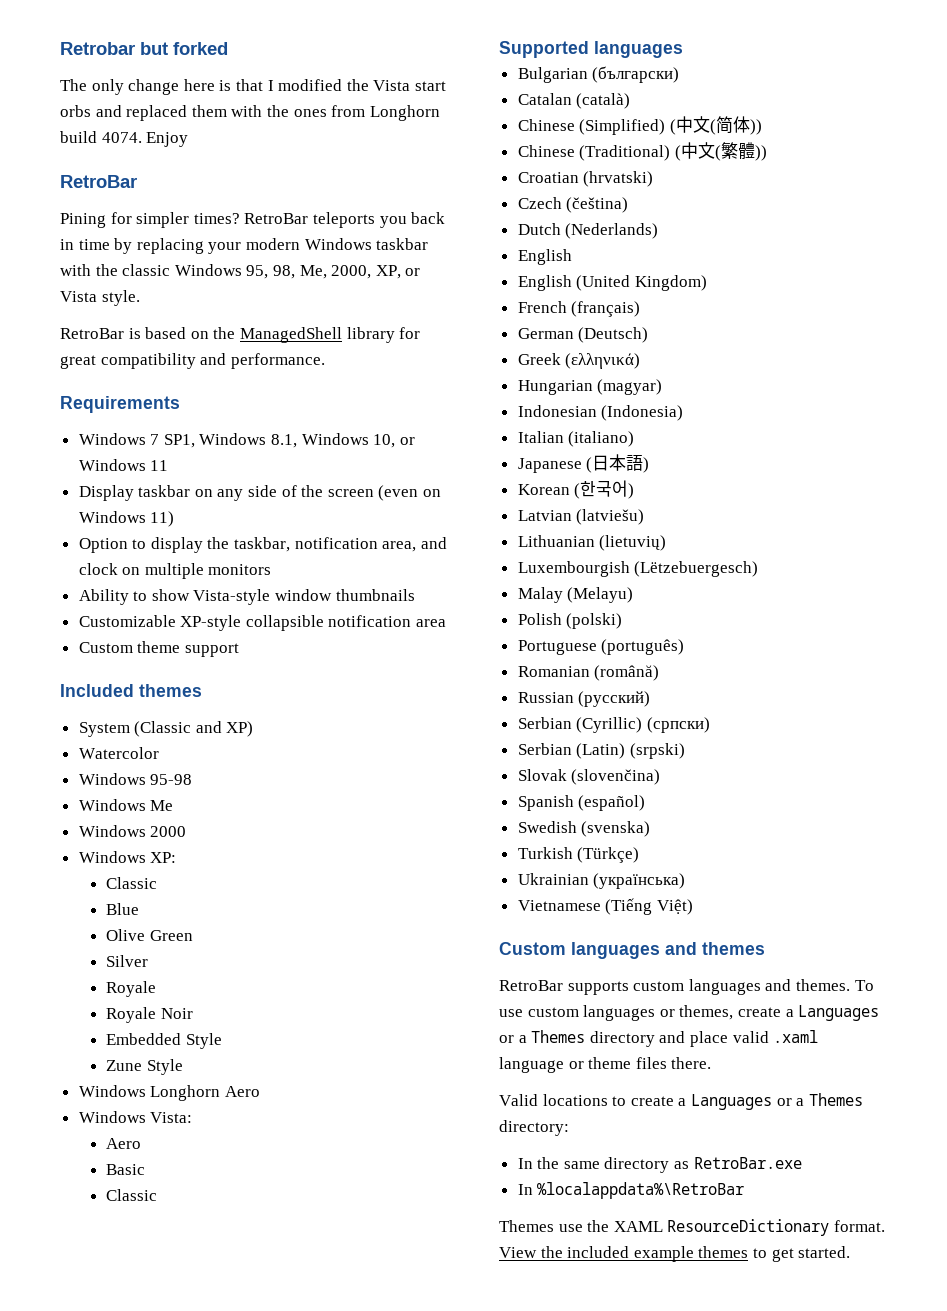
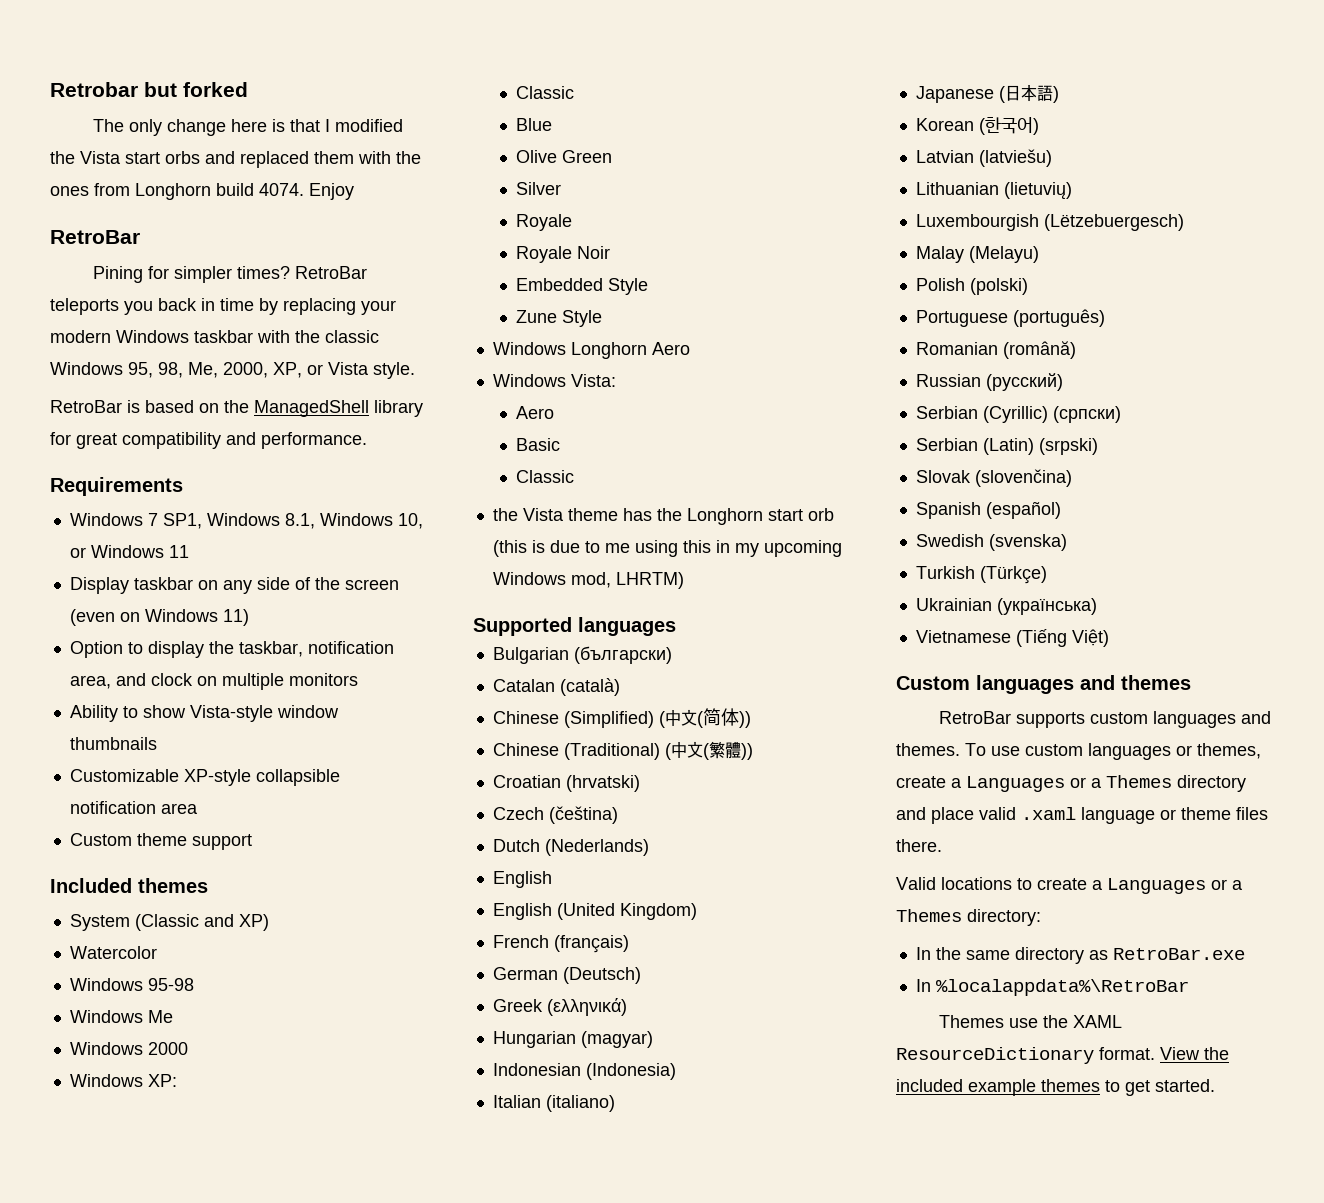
(158, 1195) none -> [492,508,834,525] [492,540,842,557] [492,572,684,589] // the Vista theme has the Longhorn start orb (this is due to me using this in my upcoming Windows mod, LHRTM)

